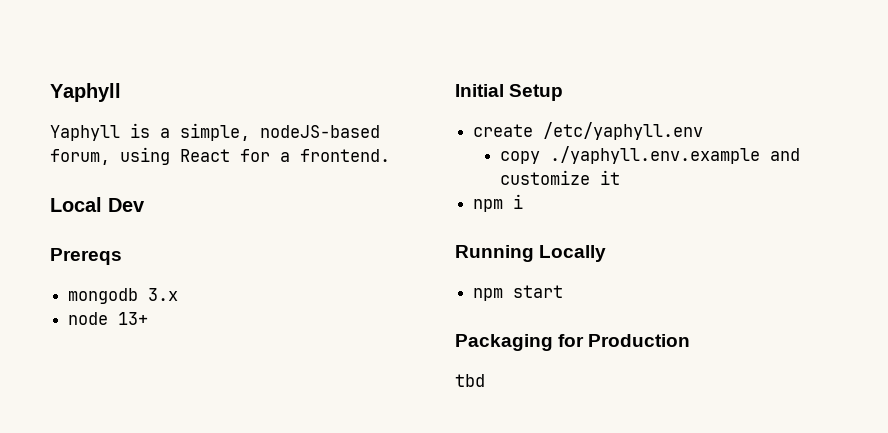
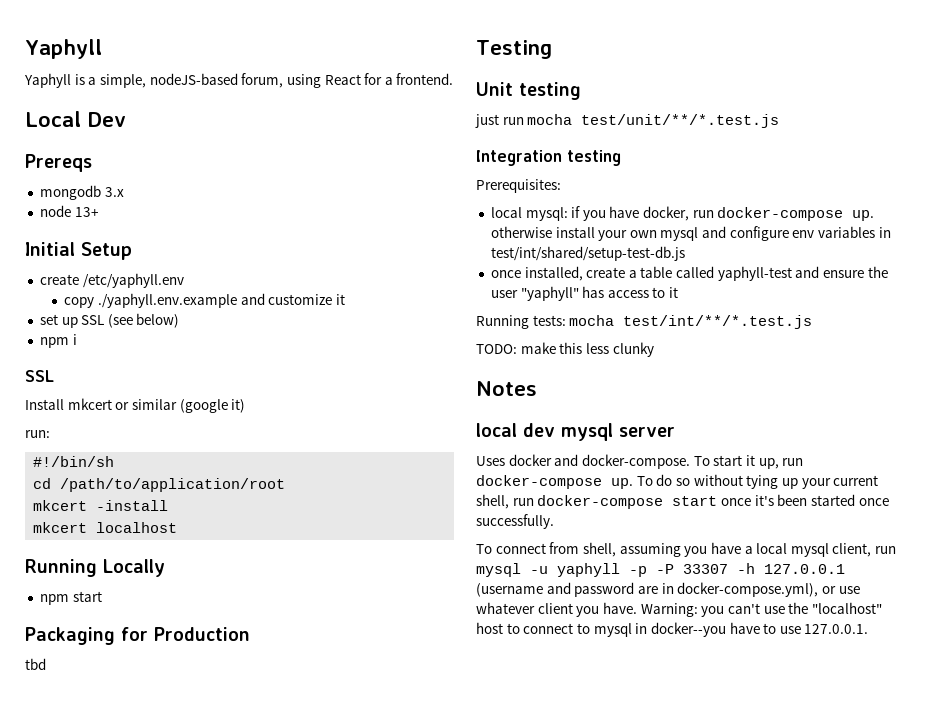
[473,194,524,212] npm i -> [39,313,180,328] [39,334,77,348] [25,370,54,382] [25,398,246,413] [25,430,50,438] [33,456,115,467] [33,478,286,492] [33,500,169,511] [33,522,178,533] set up SSL (see below) // npm i // SSL // Install mkcert or similar (google it) // run: // #!/bin/sh // cd /path/to/application/root // mkcert -install // mkcert localhost
(485, 380) none -> [476,40,552,59] [476,82,581,100] [475,114,780,128] [476,150,621,166] [476,179,561,193] [490,206,875,221] [490,226,891,241] [490,246,685,261] [490,266,888,281] [490,286,679,301] [476,315,813,329] [476,342,654,357] [476,381,537,396] [476,423,675,441] [476,454,804,469] [476,474,879,489] [476,494,889,509] [476,514,554,529] [476,542,897,557] [476,563,845,577] [476,582,860,597] [476,602,882,617] [476,622,869,637] // Testing // Unit testing // just run mocha test/unit/**/*.test.js // Integration testing // Prerequisites: // local mysql: if you have docker, run docker-compose up. otherwise install your own mysql and configure env variables in test/int/shared/setup-test-db.js // once installed, create a table called yaphyll-test and ensure the user "yaphyll" has access to it // Running tests: mocha test/int/**/*.test.js // TODO: make this less clunky // Notes // local dev mysql server // Uses docker and docker-compose. To start it up, run docker-compose up. To do so without tying up your current shell, run docker-compose start once it's been started once successfully. // To connect from shell, assuming you have a local mysql client, run mysql -u yaphyll -p -P 33307 -h 127.0.0.1 (username and password are in docker-compose.yml), or use whatever client you have. Warning: you can't use the "localhost" host to connect to mysql in docker--you have to use 127.0.0.1.

